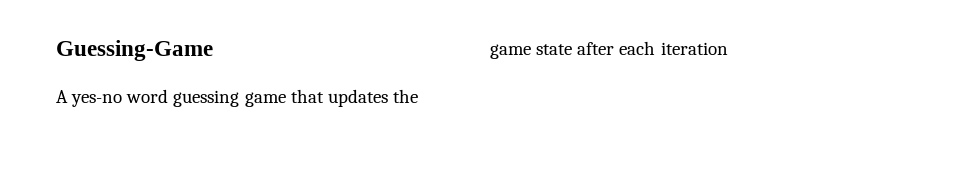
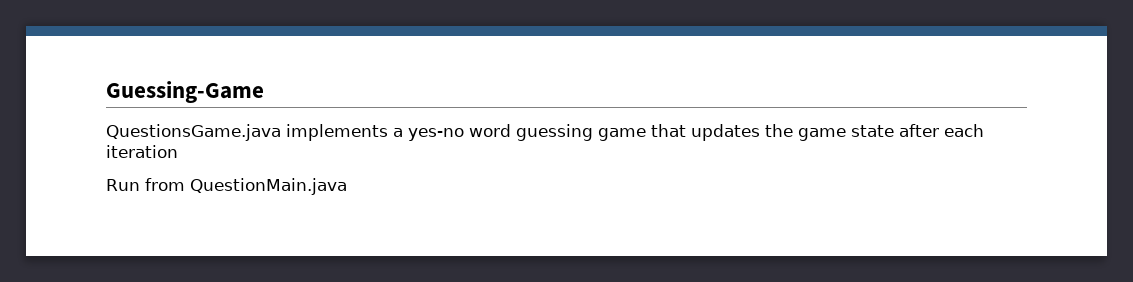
[56,90,68,103] A -> [106,124,403,141] QuestionsGame.java implements a
(728, 48) none -> [106,178,347,195] // Run from QuestionMain.java

